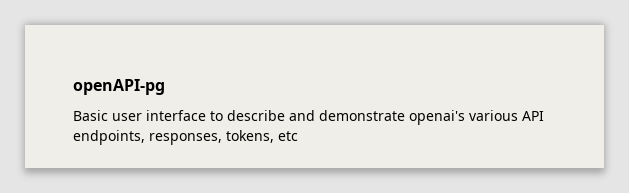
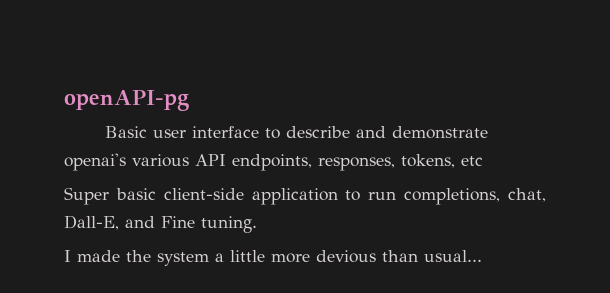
(298, 136) none -> [64,187,546,205] [64,215,257,233] [64,250,482,266] // Super basic client-side application to run completions, chat, Dall-E, and Fine tuning. // I made the system a little more devious than usual...

